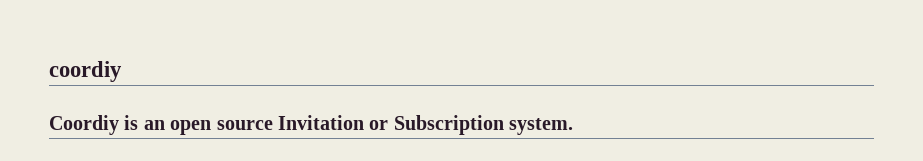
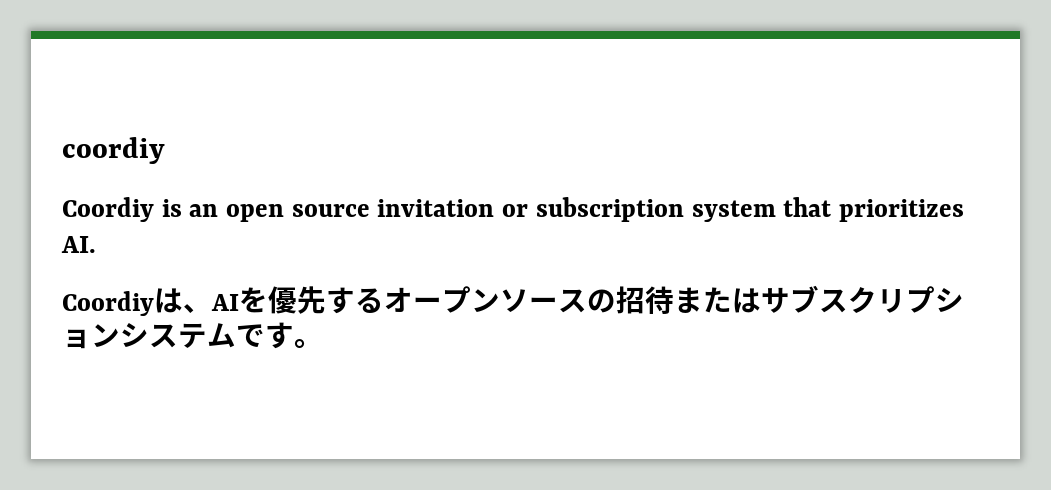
[278,115,574,135] Invitation or Subscription system. -> [377,197,964,222] [61,236,96,253] [62,285,964,316] [62,322,323,349] invitation or subscription system that prioritizes AI. // Coordiyは、AIを優先するオープンソースの招待またはサブスクリプションシステムです。

